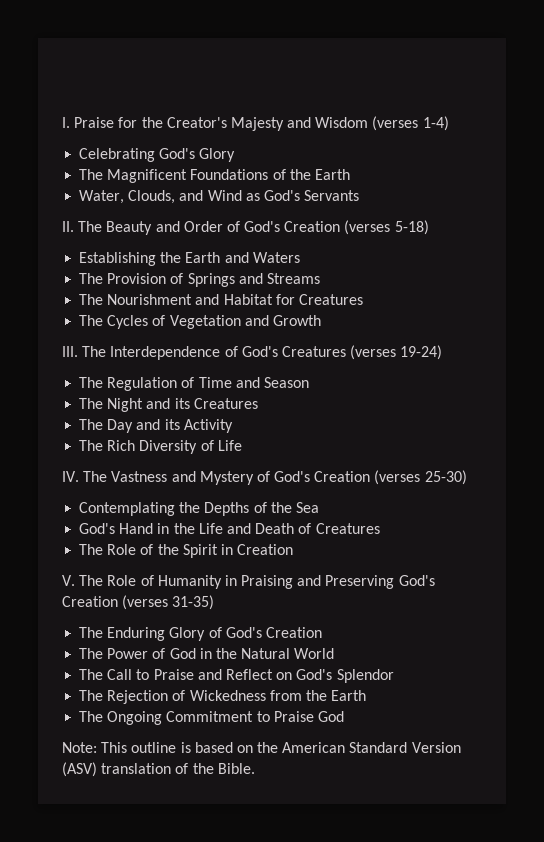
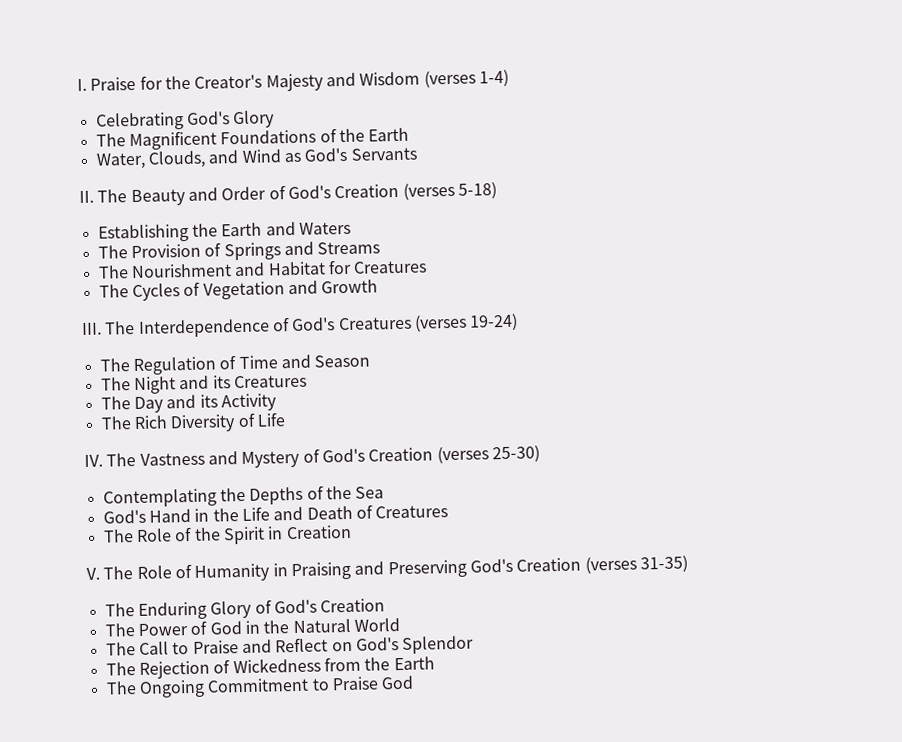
[62,742,461,753] [62,762,255,777] // Note: This outline is based on the American Standard Version (ASV) translation of the Bible. -> (415, 682) none

